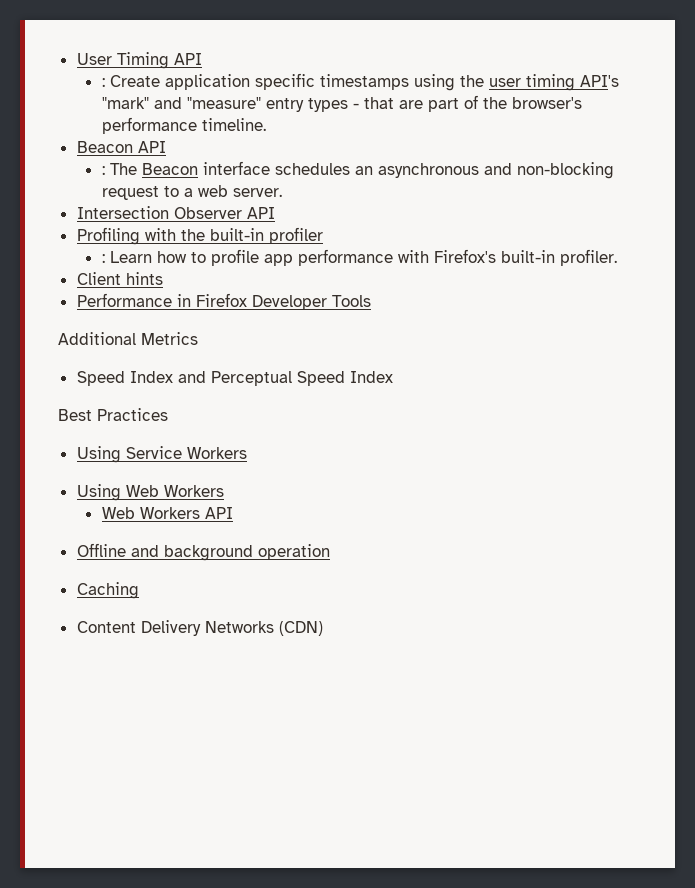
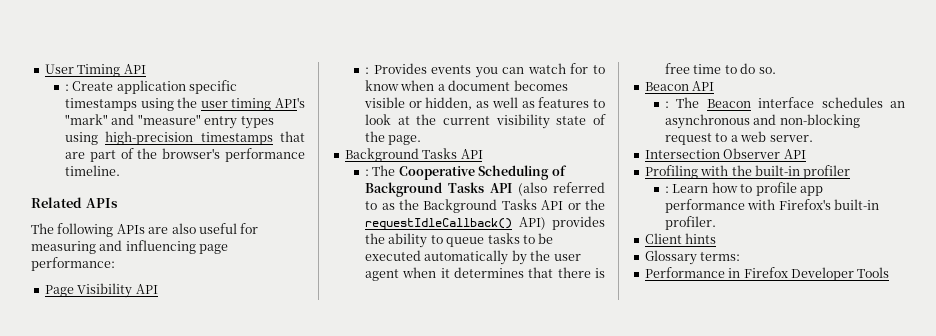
[352,103,359,109] - -> [65,131,273,145] using high-precision timestamps
(266, 124) none -> [31,197,118,208] [31,223,259,237] [31,240,229,254] [31,257,115,271] [44,283,158,298] [365,63,605,78] [365,80,568,91] [364,97,605,110] [365,114,606,129] [365,131,422,145] [344,148,483,162] [365,165,567,180] [365,182,605,197] [365,199,605,213] [365,216,605,230] [365,233,554,248] [365,250,581,265] [365,267,605,281] [665,63,776,74] // Related APIs // The following APIs are also useful for measuring and influencing page performance: // Page Visibility API // : Provides events you can watch for to know when a document becomes visible or hidden, as well as features to look at the current visibility state of the page. // Background Tasks API // : The Cooperative Scheduling of Background Tasks API (also referred to as the Background Tasks API or the requestIdleCallback() API) provides the ability to queue tasks to be executed automatically by the user agent when it determines that there is free time to do so.
(163, 278) none -> [644,250,741,265] // Glossary terms:
[58,332,198,345] [76,371,393,386] [58,408,168,421] [76,446,247,463] [76,484,224,501] [101,507,233,519] [76,543,330,561] [76,582,139,599] [76,620,323,636] // Additional Metrics // Speed Index and Perceptual Speed Index // Best Practices // Using Service Workers // Using Web Workers // Web Workers API // Offline and background operation // Caching // Content Delivery Networks (CDN) -> (890, 272) none

